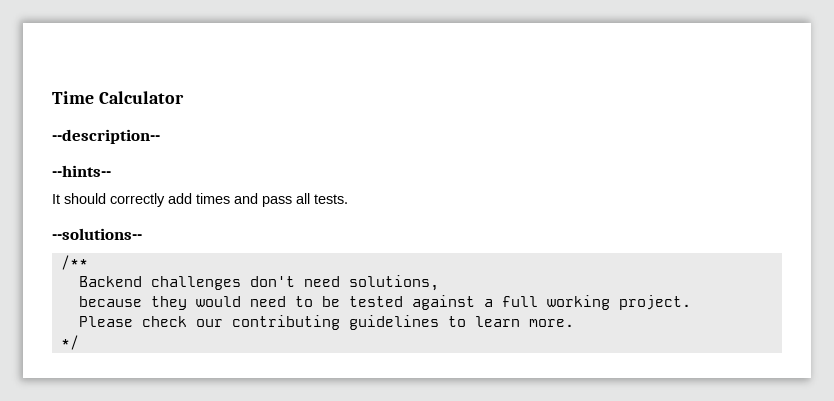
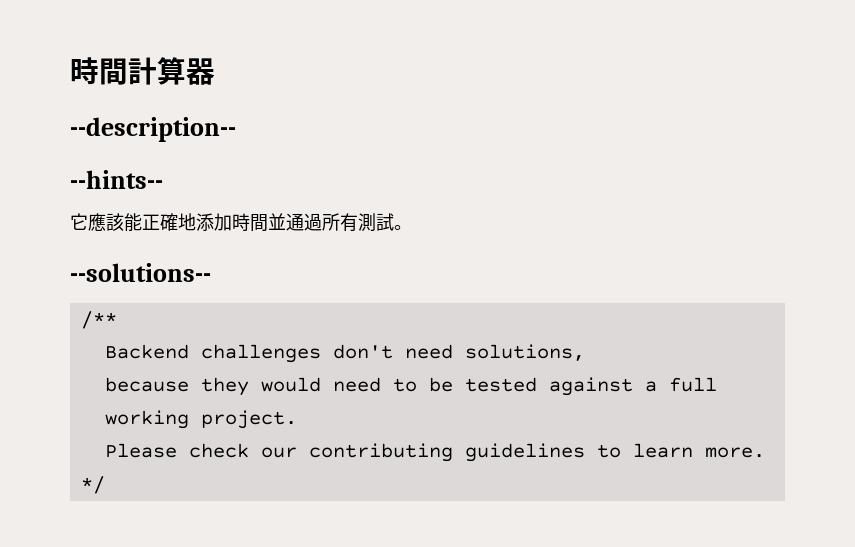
[52,91,184,104] Time Calculator -> [70,57,215,85] 時間計算器
[52,193,348,207] It should correctly add times and pass all tests. -> [70,213,412,232] 它應該能正確地添加時間並通過所有測試。

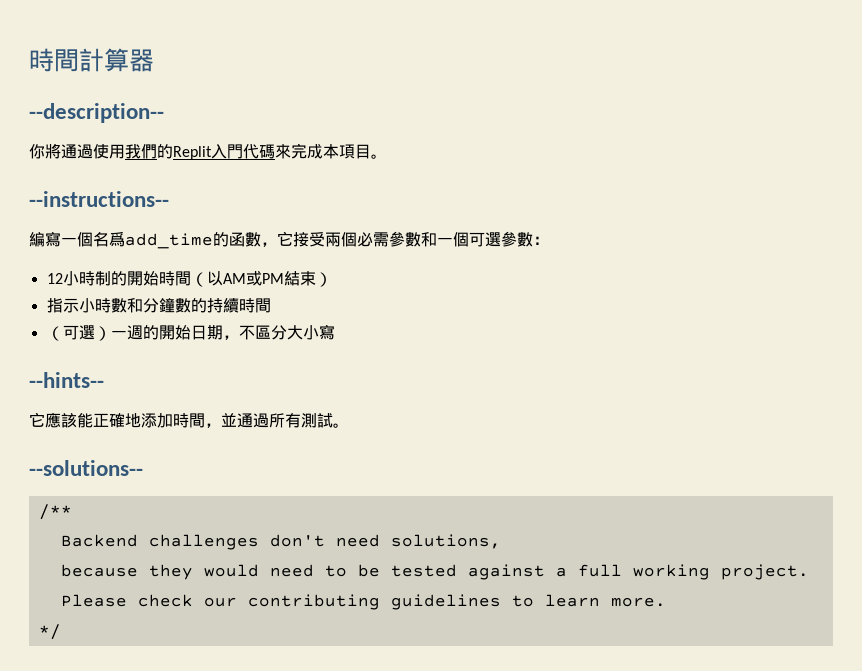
(236, 129) none -> [29,143,387,160] [29,191,169,207] [29,231,549,249] [46,271,332,287] [46,298,271,313] [46,324,335,341] // 你將通過使用我們的Replit入門代碼來完成本項目。 // --instructions-- // 編寫一個名爲add_time的函數，它接受兩個必需參數和一個可選參數： // 12小時制的開始時間（以AM或PM結束） // 指示小時數和分鐘數的持續時間 // （可選）一週的開始日期，不區分大小寫
(268, 223) none -> [205,423,221,428] ，

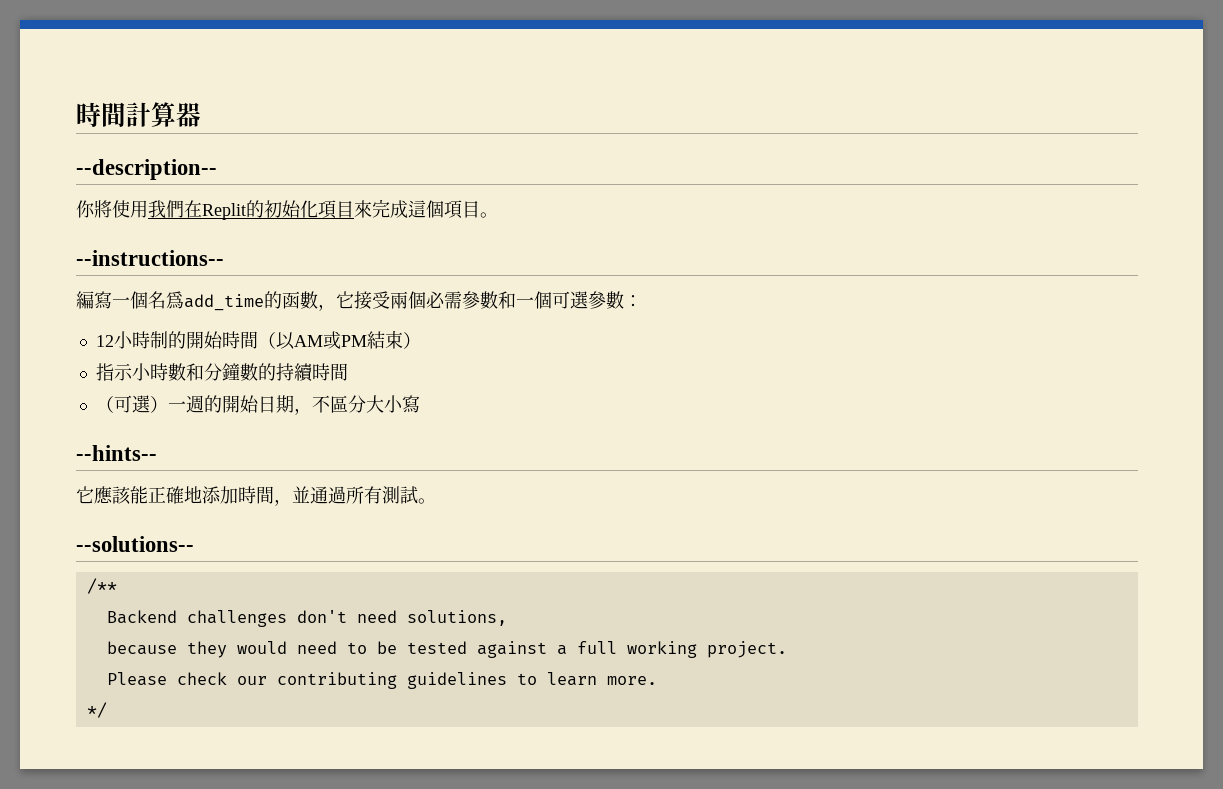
[61,144,93,159] 通過 -> (112, 209) none
[157,143,339,160] 的Replit入門代碼來完成本 -> [184,199,444,220] 在Replit的初始化項目來完成這個

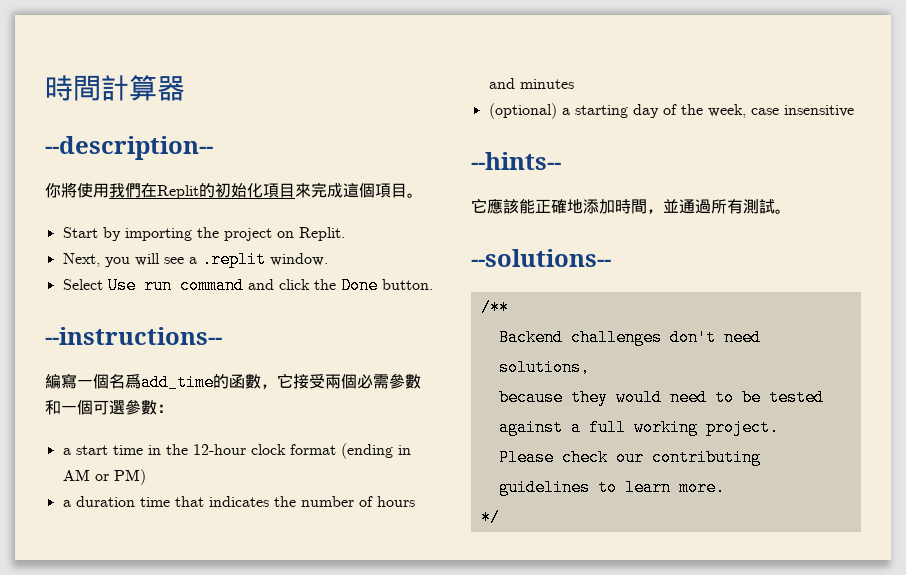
(498, 215) none -> [62,227,345,241] [62,251,328,268] [62,277,433,294] // Start by importing the project on Replit. // Next, you will see a .replit window. // Select Use run command and click the Done button.
[95,331,421,350] [95,363,348,382] [95,395,420,415] 12小時制的開始時間（以AM或PM結束） // 指示小時數和分鐘數的持續時間 // （可選）一週的開始日期，不區分大小寫 -> [62,443,411,459] [62,469,146,485] [62,496,415,507] [488,78,574,89] [488,103,854,119] a start time in the 12-hour clock format (ending in AM or PM) // a duration time that indicates the number of hours and minutes // (optional) a starting day of the week, case insensitive

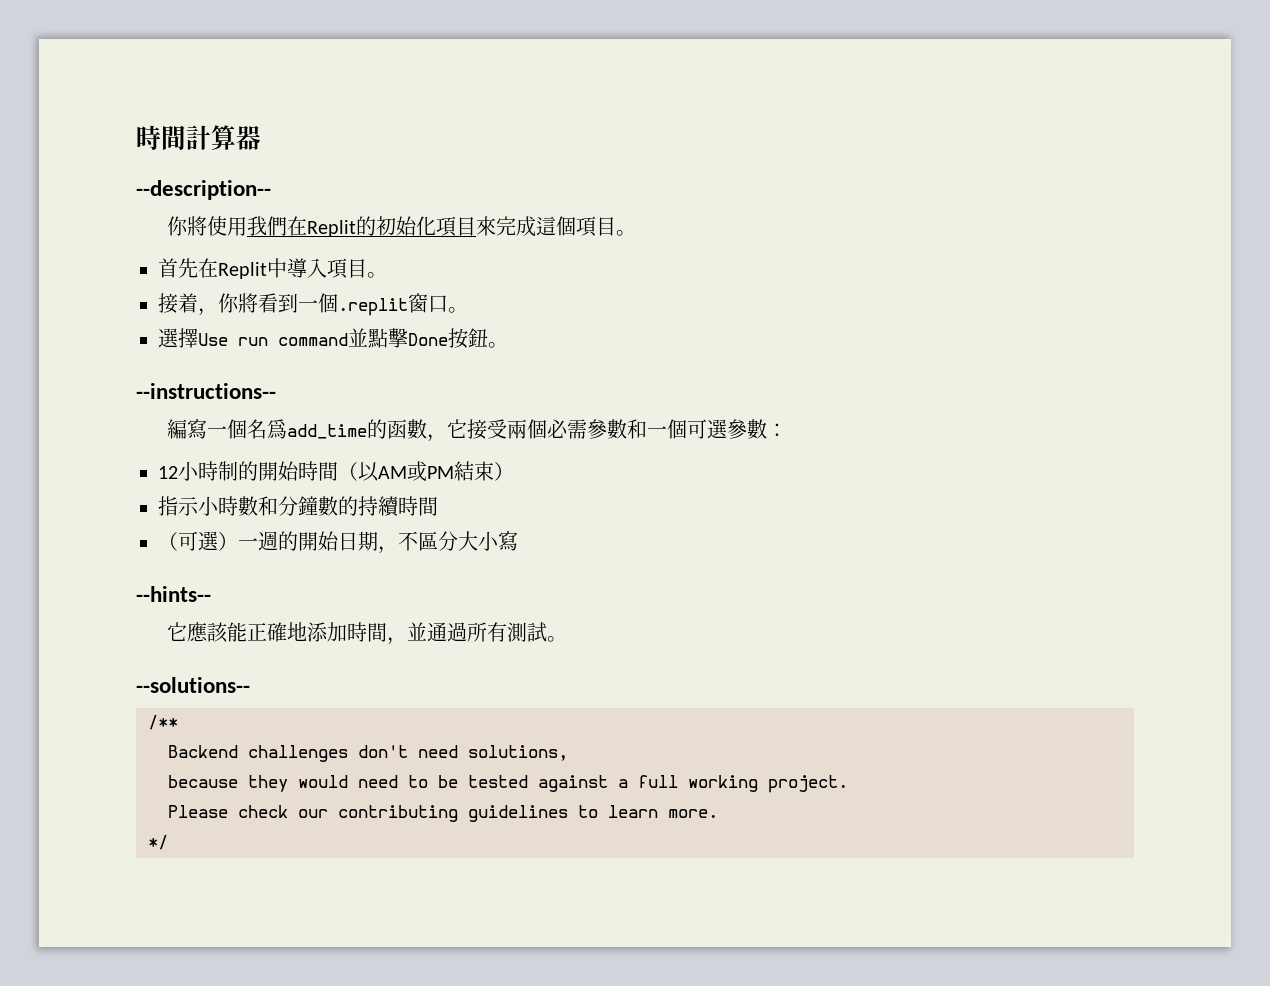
[62,227,345,241] [62,251,328,268] [62,277,433,294] Start by importing the project on Replit. // Next, you will see a .replit window. // Select Use run command and click the Done button. -> [158,258,387,279] [158,293,468,316] [158,328,508,349] 首先在Replit中導入項目。 // 接着，你將看到一個.replit窗口。 // 選擇Use run command並點擊Done按鈕。
[62,443,411,459] [62,469,146,485] [62,496,415,507] [488,78,574,89] [488,103,854,119] a start time in the 12-hour clock format (ending in AM or PM) // a duration time that indicates the number of hours and minutes // (optional) a starting day of the week, case insensitive -> [158,461,514,482] [158,496,438,517] [158,531,518,554] 12小時制的開始時間（以AM或PM結束） // 指示小時數和分鐘數的持續時間 // （可選）一週的開始日期，不區分大小寫

